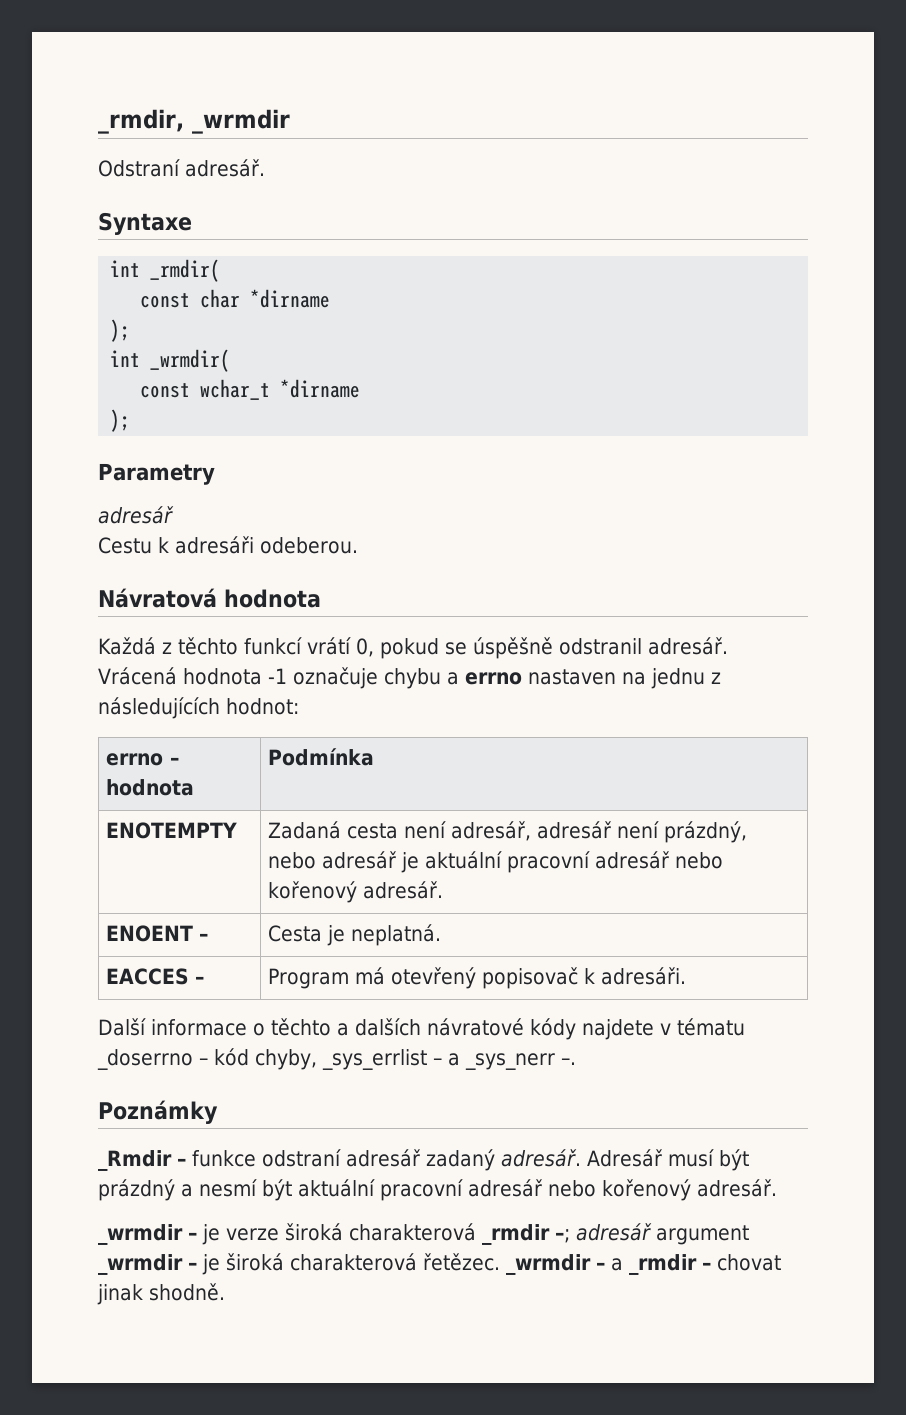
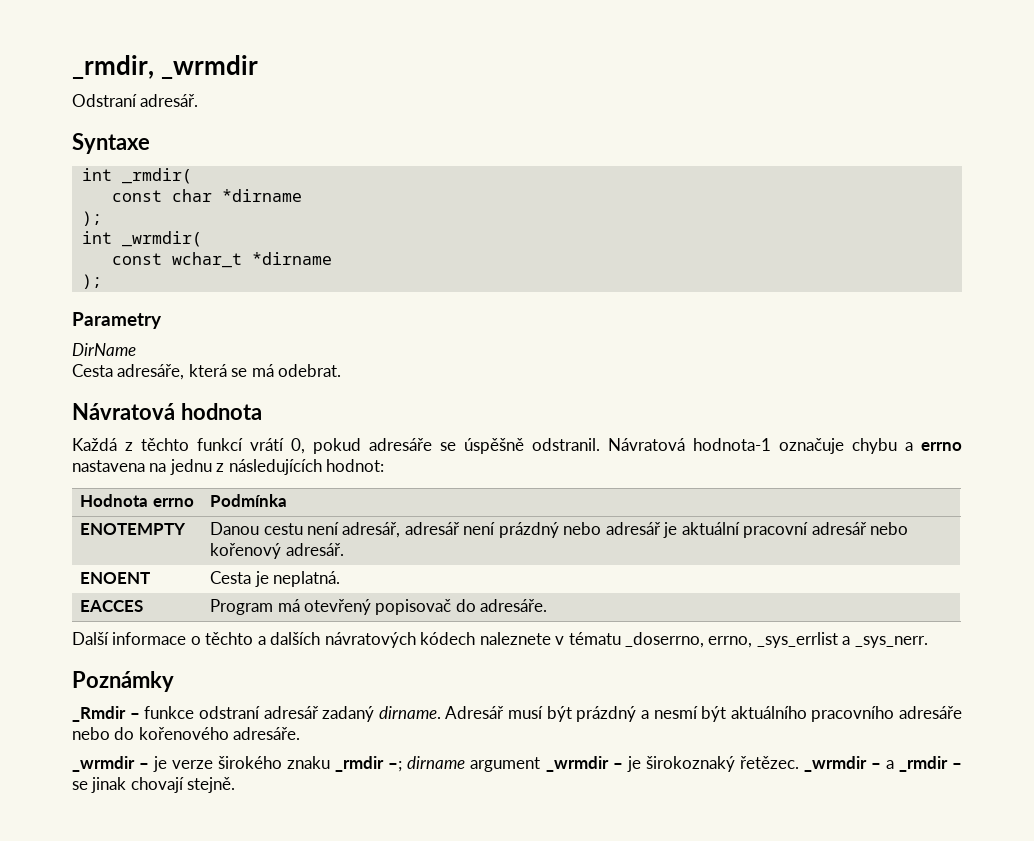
[98,506,174,524] [98,536,358,554] adresář // Cestu k adresáři odeberou. -> [72,343,136,356] [72,364,342,380] DirName // Cesta adresáře, která se má odebrat.
(439, 648) none -> [369,438,432,451] adresáře
[558,637,728,655] [98,667,287,685] odstranil adresář. Vrácená hodnota -1 -> [532,438,771,451] odstranil. Návratová hodnota-1
[528,669,616,685] nastaven -> [72,460,145,472] nastavena
[106,753,180,766] [106,779,195,796] errno – hodnota -> [80,494,194,507] Hodnota errno
[268,821,399,839] Zadaná cesta -> [210,522,303,535] Danou cestu
[664,821,748,843] prázdný, -> [498,522,559,538] prázdný
[199,933,209,941] – -> (151, 578) none
[195,976,205,984] – -> (144, 606) none
[584,967,687,985] k adresáři. -> [455,599,548,612] do adresáře.
[427,1018,745,1040] [97,1048,576,1070] návratové kódy najdete v tématu _doserrno – kód chyby, _sys_errlist – a _sys_nerr –. -> [324,632,928,648] návratových kódech naleznete v tématu _doserrno, errno, _sys_errlist a _sys_nerr.
[501,1149,581,1167] adresář. -> [378,706,441,719] dirname.
[298,1179,777,1201] aktuální pracovní adresář nebo kořenový adresář. -> [730,706,962,722] [72,727,301,740] aktuálního pracovního adresáře nebo do kořenového adresáře.
[285,1223,476,1241] široká charakterová -> [218,756,331,769] širokého znaku
[576,1223,652,1241] adresář -> [407,756,466,769] dirname
[226,1253,417,1271] široká charakterová -> [645,756,735,772] širokoznaký
[717,1254,781,1271] [97,1283,225,1305] chovat jinak shodně. -> [72,777,236,793] se jinak chovají stejně.

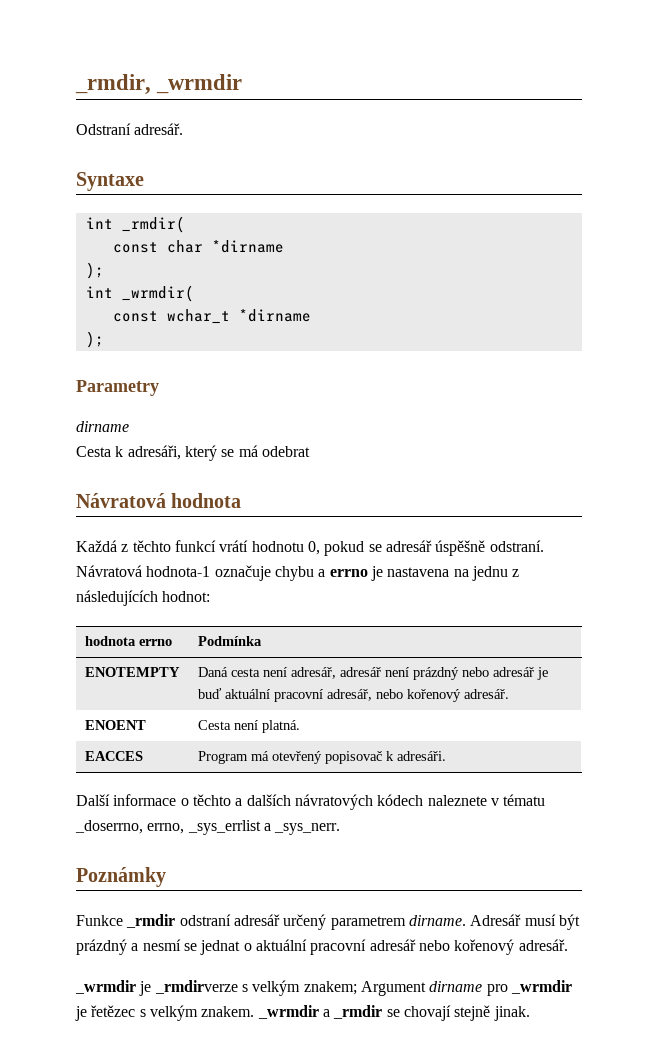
[72,343,136,356] [72,364,227,380] DirName // Cesta adresáře, která -> [76,421,129,432] [76,445,217,461] dirname // Cesta k adresáři, který
[278,364,342,377] odebrat. -> [261,446,310,457] odebrat
(284, 444) none -> [251,541,304,552] hodnotu
[369,438,600,454] adresáře se úspěšně odstranil. -> [368,540,544,556] se adresář úspěšně odstraní.
(962, 446) none -> [370,566,383,581] je
[80,494,149,507] Hodnota -> [85,636,137,646] hodnota
[210,522,303,535] Danou cestu -> [198,667,261,677] Daná cesta
[681,522,867,538] aktuální pracovní adresář -> [198,688,373,702] buď aktuální pracovní adresář,
[254,571,340,587] je neplatná. -> [234,720,301,733] není platná.
[455,599,548,612] do adresáře. -> [386,751,447,761] k adresáři.
[72,706,375,722] _Rmdir – funkce odstraní adresář zadaný -> [76,914,406,930] Funkce _rmdir odstraní adresář určený parametrem
[701,706,962,722] [72,727,301,740] [72,756,963,772] [72,777,236,793] být aktuálního pracovního adresáře nebo do kořenového adresáře. // _wrmdir – je verze širokého znaku _rmdir –; dirname argument _wrmdir – je širokoznaký řetězec. _wrmdir – a _rmdir – se jinak chovají stejně. -> [183,939,568,955] [75,980,572,996] [75,1005,530,1021] se jednat o aktuální pracovní adresář nebo kořenový adresář. // _wrmdir je _rmdirverze s velkým znakem; Argument dirname pro _wrmdir je řetězec s velkým znakem. _wrmdir a _rmdir se chovají stejně jinak.

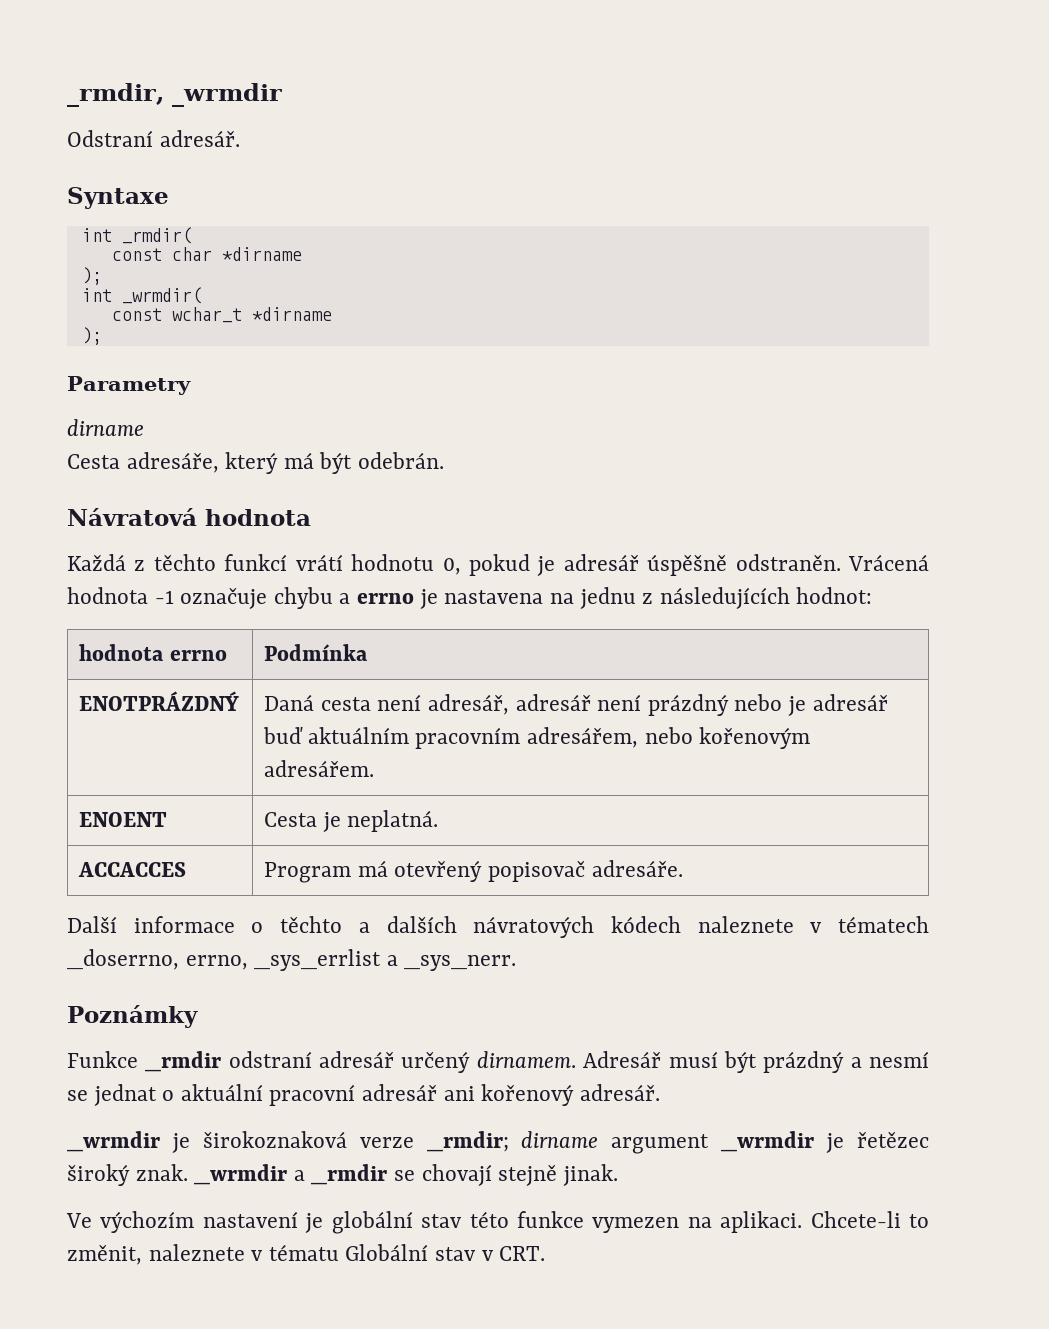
[115,445,310,461] k adresáři, který se má odebrat -> [126,452,445,474] adresáře, který má být odebrán.
[368,544,382,552] se -> [537,556,556,576] je
[489,540,544,552] [76,565,211,577] odstraní. Návratová hodnota-1 -> [735,554,929,571] [67,587,174,604] odstraněn. Vrácená hodnota -1
[85,667,181,677] ENOTEMPTY -> [79,691,240,711] ENOTPRÁZDNÝ
[493,667,549,680] [198,688,510,702] adresář je buď aktuální pracovní adresář, nebo kořenový adresář. -> [788,694,888,716] [263,726,811,749] [264,760,375,777] je adresář buď aktuálním pracovním adresářem, nebo kořenovým adresářem.
[234,720,301,733] [85,751,144,761] není platná. // EACCES -> [322,810,439,832] [78,862,187,877] je neplatná. // ACCACCES
[386,751,447,761] k adresáři. -> [591,860,683,877] adresáře.
[503,794,546,806] tématu -> [838,916,930,933] tématech
[330,915,466,930] parametrem dirname. -> [476,1051,576,1068] dirnamem.
[418,940,450,951] nebo -> [443,1086,475,1101] ani
[154,980,572,996] [75,1005,255,1021] _rmdirverze s velkým znakem; Argument dirname pro _wrmdir je řetězec s velkým znakem. -> [202,1131,930,1154] [67,1164,188,1186] širokoznaková verze _rmdir; dirname argument _wrmdir je řetězec široký znak.
(530, 1013) none -> [66,1211,929,1234] [67,1244,546,1265] // Ve výchozím nastavení je globální stav této funkce vymezen na aplikaci. Chcete-li to změnit, naleznete v tématu Globální stav v CRT.

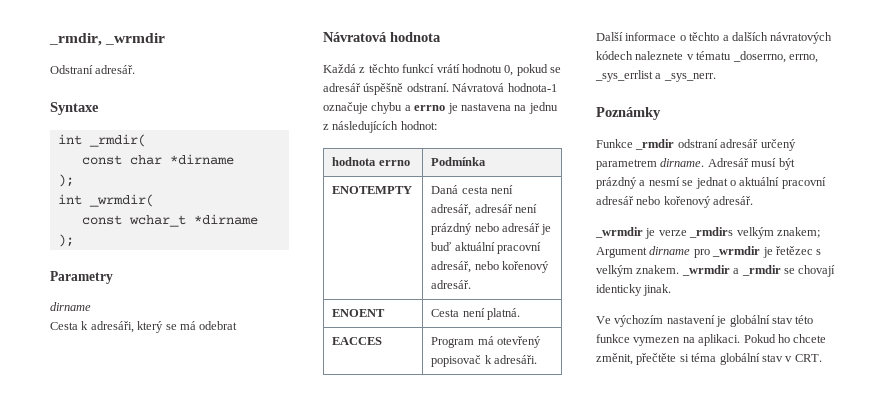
[126,452,445,474] adresáře, který má být odebrán. -> [81,321,238,333] k adresáři, který se má odebrat
[537,556,556,576] je -> [550,67,561,73] se
[735,554,929,571] [67,587,174,604] odstraněn. Vrácená hodnota -1 -> [406,83,557,92] odstraní. Návratová hodnota-1
[79,691,240,711] ENOTPRÁZDNÝ -> [332,186,413,194] ENOTEMPTY
[788,694,888,716] [263,726,811,749] [264,760,375,777] je adresář buď aktuálním pracovním adresářem, nebo kořenovým adresářem. -> [502,223,552,235] [431,242,542,254] [431,261,550,273] [431,280,472,289] adresář je buď aktuální pracovní adresář, nebo kořenový adresář.
[322,810,439,832] [78,862,187,877] je neplatná. // ACCACCES -> [462,308,521,320] [332,337,383,345] není platná. // EACCES
[591,860,683,877] adresáře. -> [484,355,538,364] k adresáři.
[838,916,930,933] tématech -> [696,51,732,60] tématu
[476,1051,576,1068] dirnamem. -> [596,158,705,170] parametrem dirname.
[443,1086,475,1101] ani -> [636,196,661,205] nebo
[202,1131,930,1154] [67,1164,188,1186] širokoznaková verze _rmdir; dirname argument _wrmdir je řetězec široký znak. -> [658,227,820,239] [596,246,822,258] [596,265,680,277] verze _rmdirs velkým znakem; Argument dirname pro _wrmdir je řetězec s velkým znakem.
[498,1164,558,1186] stejně -> [596,284,642,296] identicky
[810,1211,929,1228] [67,1244,429,1265] Chcete-li to změnit, naleznete v tématu Globální -> [743,334,827,343] [596,353,760,365] Pokud ho chcete změnit, přečtěte si téma globální

